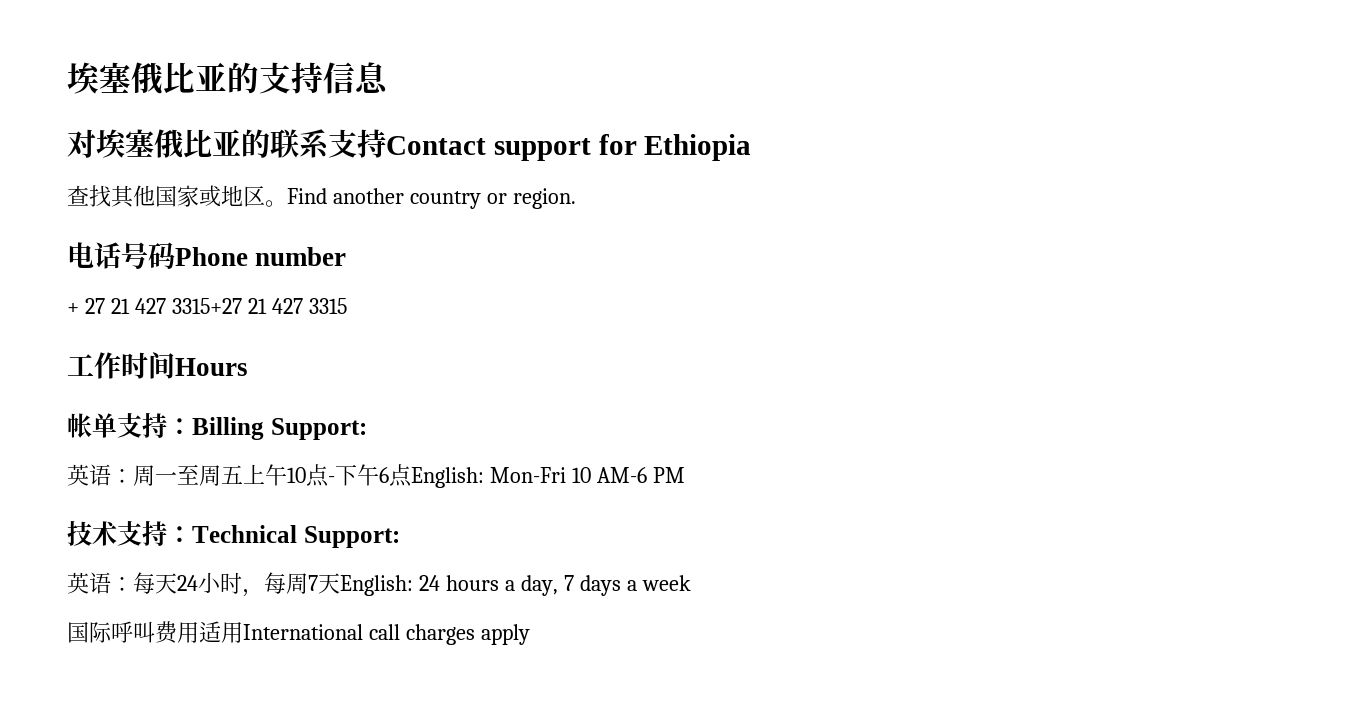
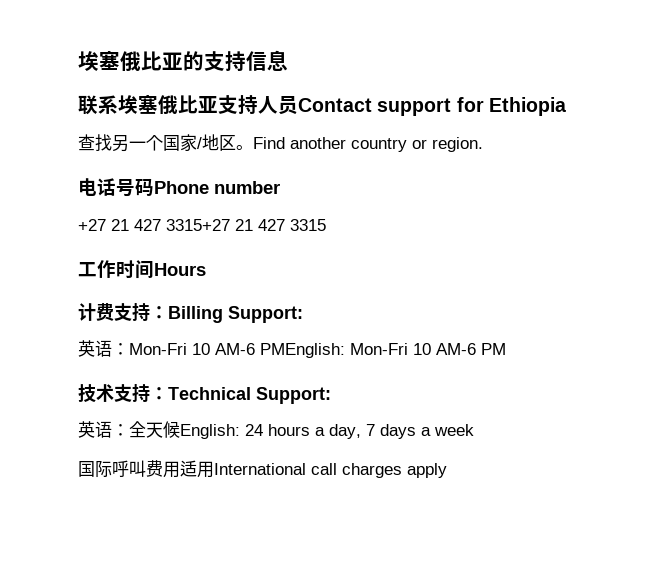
[67,129,386,159] 对埃塞俄比亚的联系支持 -> [78,95,298,115] 联系埃塞俄比亚支持人员
[111,185,221,208] 其他国家或 -> [112,134,202,152] 另一个国家/
[67,298,105,314] + 27 -> [78,219,106,231] +27
[67,413,117,438] 帐单 -> [78,303,114,321] 计费
[133,464,484,488] 周一至周五上午10点-下午6点English: -> [129,343,345,358] Mon-Fri 10 AM-6 PMEnglish:
[133,572,340,597] 每天24小时，每周7天 -> [129,421,180,438] 全天候

